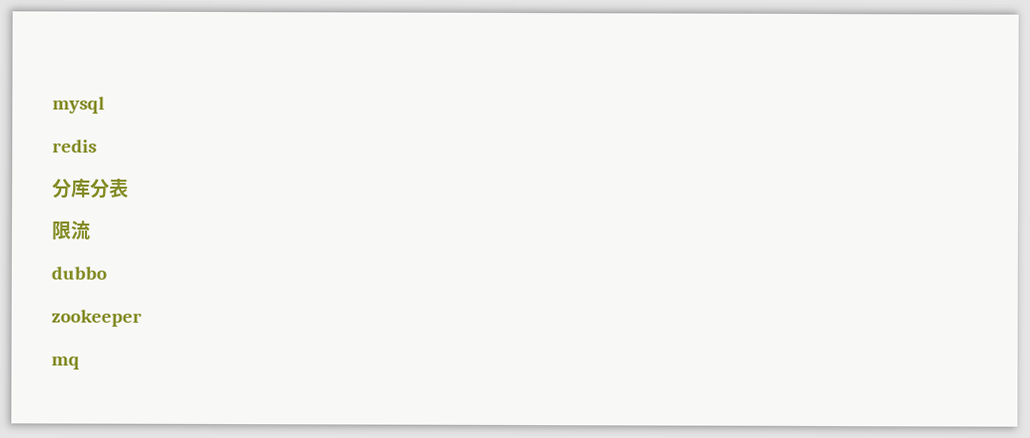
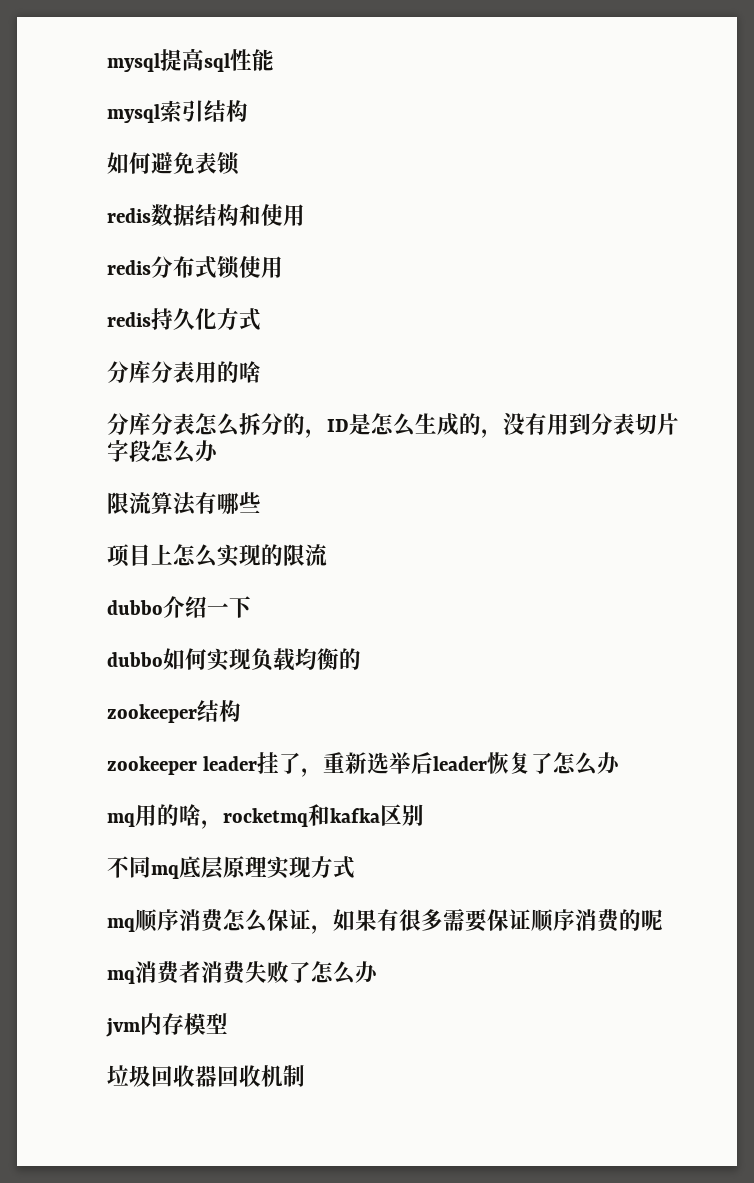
[52,96,105,114] [52,139,97,153] [52,178,129,199] [51,220,90,240] [51,266,107,280] [51,309,142,327] [51,356,80,370] mysql // redis // 分库分表 // 限流 // dubbo // zookeeper // mq -> [107,48,274,72] [107,100,248,123] [107,152,240,175] [107,204,305,226] [107,256,283,279] [107,308,261,331] [107,360,261,383] [107,412,679,438] [107,440,219,464] [107,492,261,516] [107,544,327,568] [107,596,251,618] [107,648,361,671] [107,700,241,723] [107,752,621,777] [107,804,424,829] [107,856,355,879] [107,908,663,934] [107,961,379,985] [106,1013,228,1037] [107,1065,305,1087] mysql提高sql性能 // mysql索引结构 // 如何避免表锁 // redis数据结构和使用 // redis分布式锁使用 // redis持久化方式 // 分库分表用的啥 // 分库分表怎么拆分的，ID是怎么生成的，没有用到分表切片字段怎么办 // 限流算法有哪些 // 项目上怎么实现的限流 // dubbo介绍一下 // dubbo如何实现负载均衡的 // zookeeper结构 // zookeeper leader挂了，重新选举后leader恢复了怎么办 // mq用的啥，rocketmq和kafka区别 // 不同mq底层原理实现方式 // mq顺序消费怎么保证，如果有很多需要保证顺序消费的呢 // mq消费者消费失败了怎么办 // jvm内存模型 // 垃圾回收器回收机制

